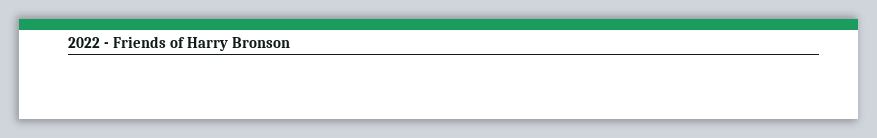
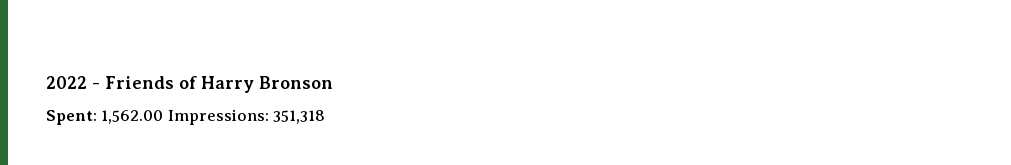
(290, 42) none -> [46,109,326,125] // Spent: 1,562.00 Impressions: 351,318

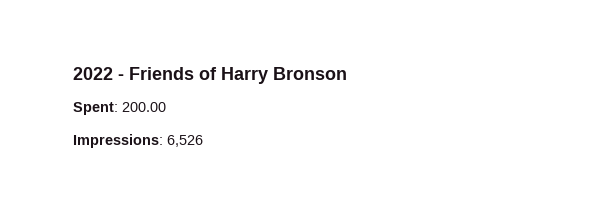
[101,109,326,125] 1,562.00 Impressions: 351,318 -> [122,102,166,112] [73,134,203,148] 200.00 // Impressions: 6,526

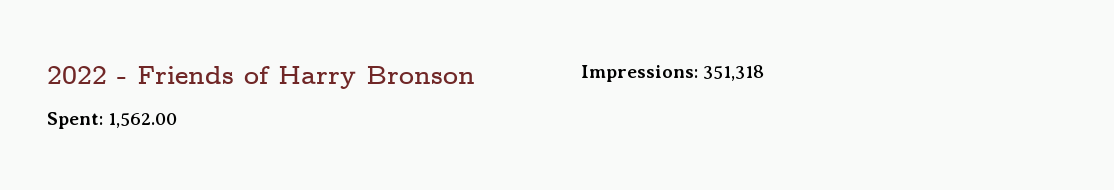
[122,102,166,112] 200.00 -> [108,113,178,128] 1,562.00
[167,135,203,147] 6,526 -> [703,65,765,81] 351,318

